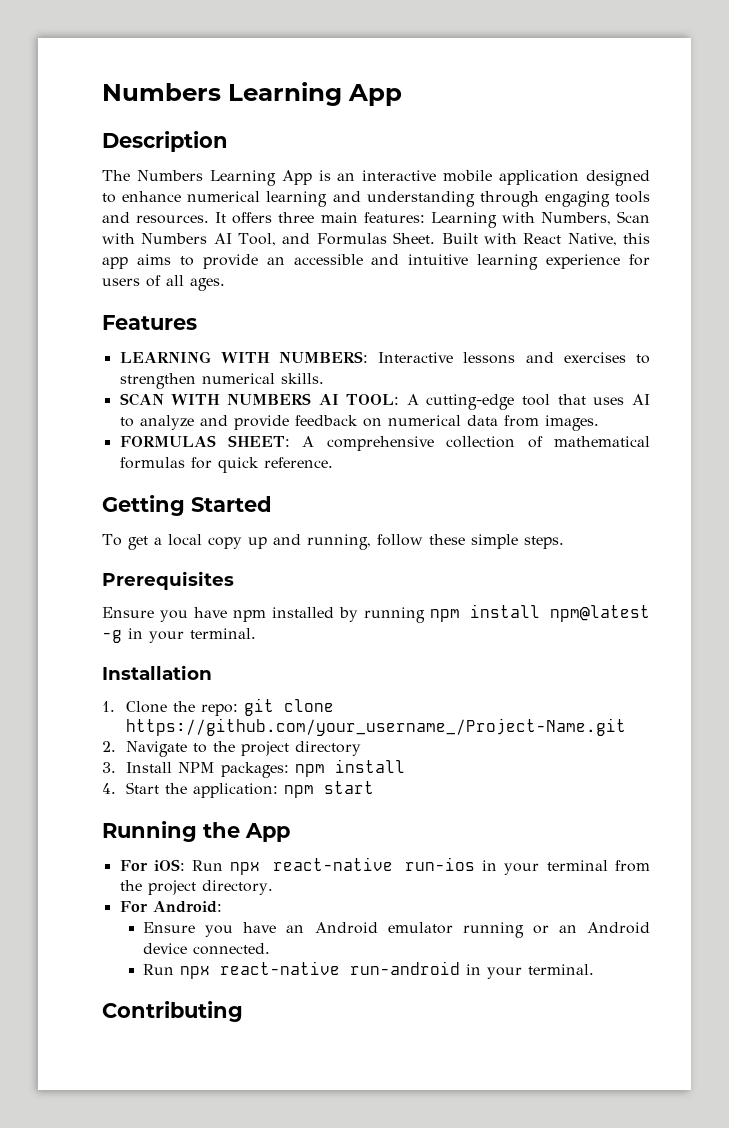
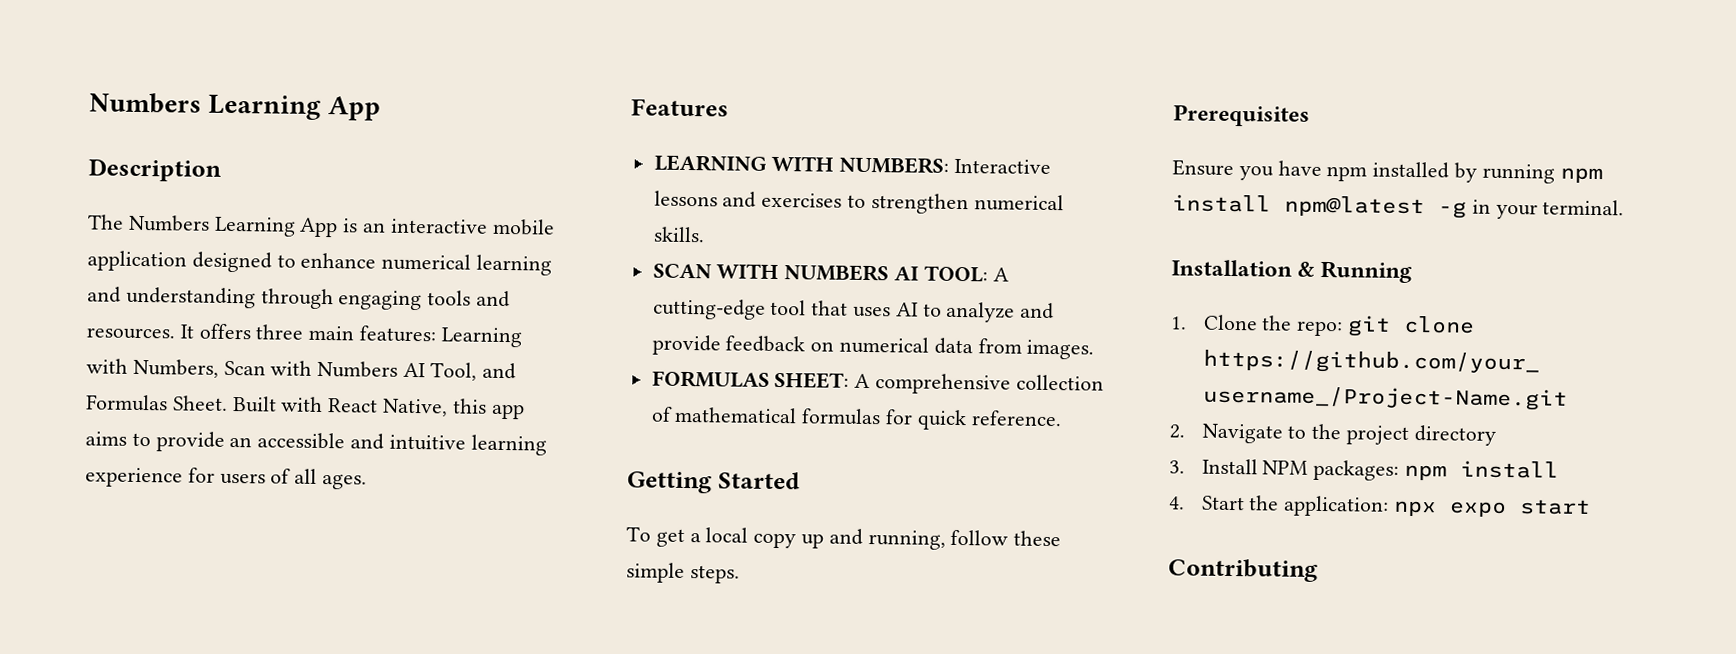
(212, 672) none -> [1297,260,1413,283] & Running
[283,785,314,798] npm -> [1392,500,1507,518] npx expo
[102,821,290,842] [119,857,650,875] [119,880,273,895] [119,901,222,913] [143,922,650,938] [143,943,271,955] [143,961,595,979] // Running the App // For iOS: Run npx react-native run-ios in your terminal from the project directory. // For Android: // Ensure you have an Android emulator running or an Android device connected. // Run npx react-native run-android in your terminal. -> (1591, 507) none

